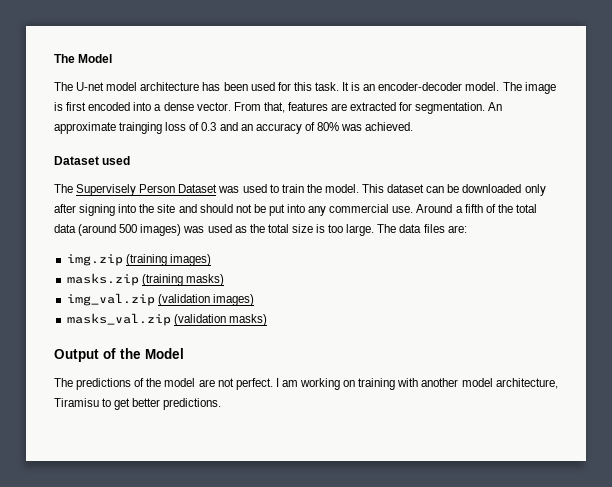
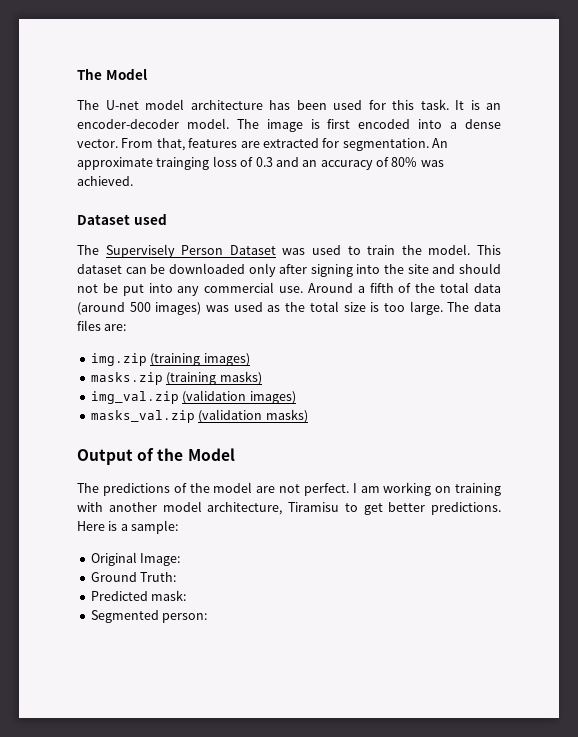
(222, 404) none -> [77,520,179,534] [90,552,181,566] [90,572,177,582] [90,590,187,601] [90,610,208,623] Here is a sample: // Original Image: // Ground Truth: // Predicted mask: // Segmented person:

